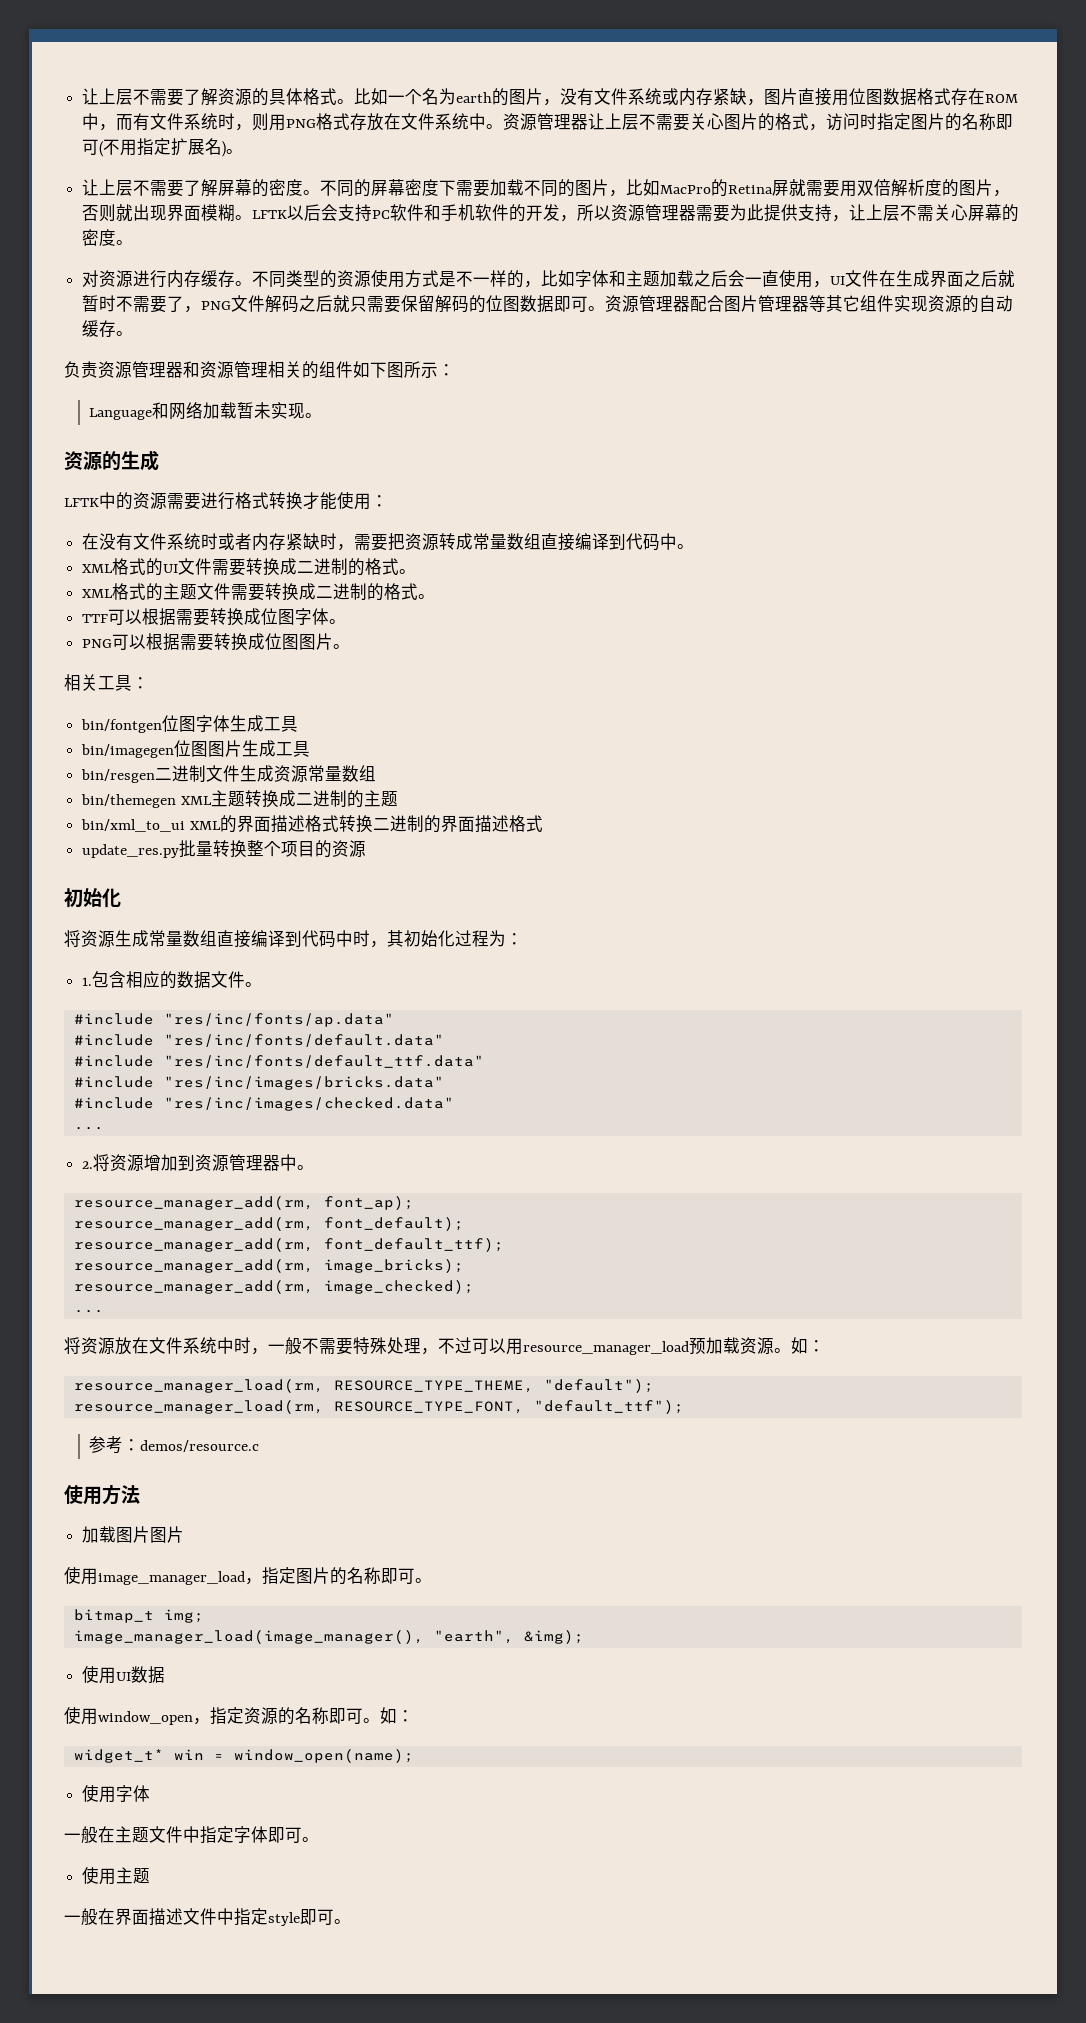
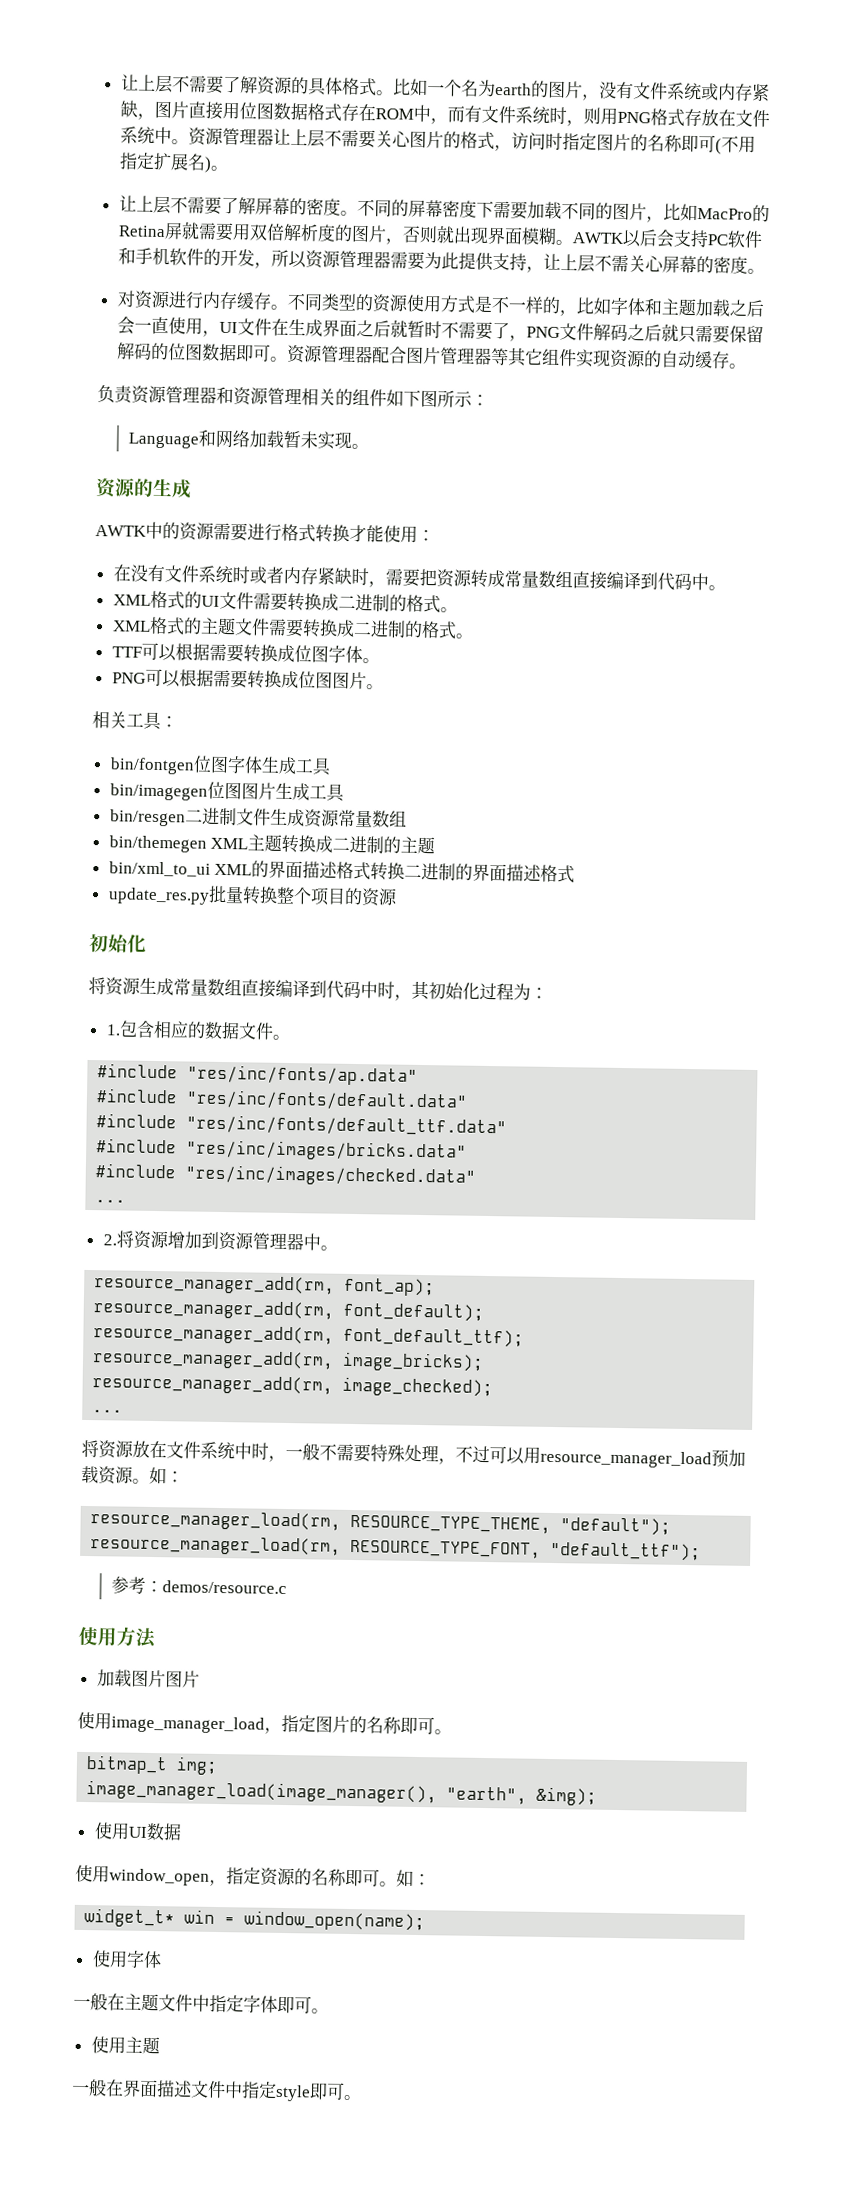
[252,210,288,219] LFTK -> [571,232,624,244] AWTK
[64,498,99,507] LFTK -> [95,525,147,537] AWTK

